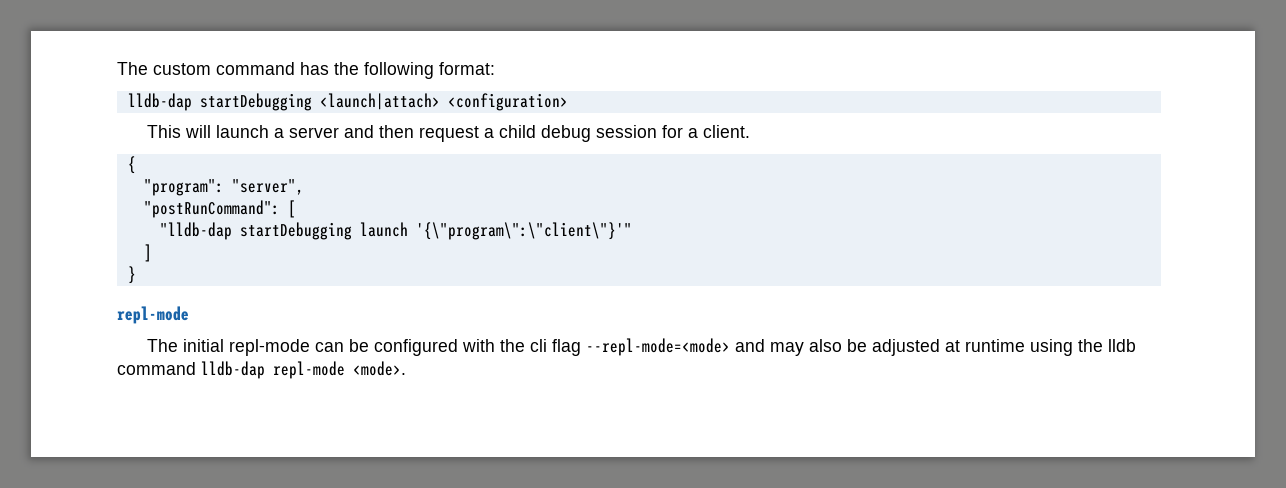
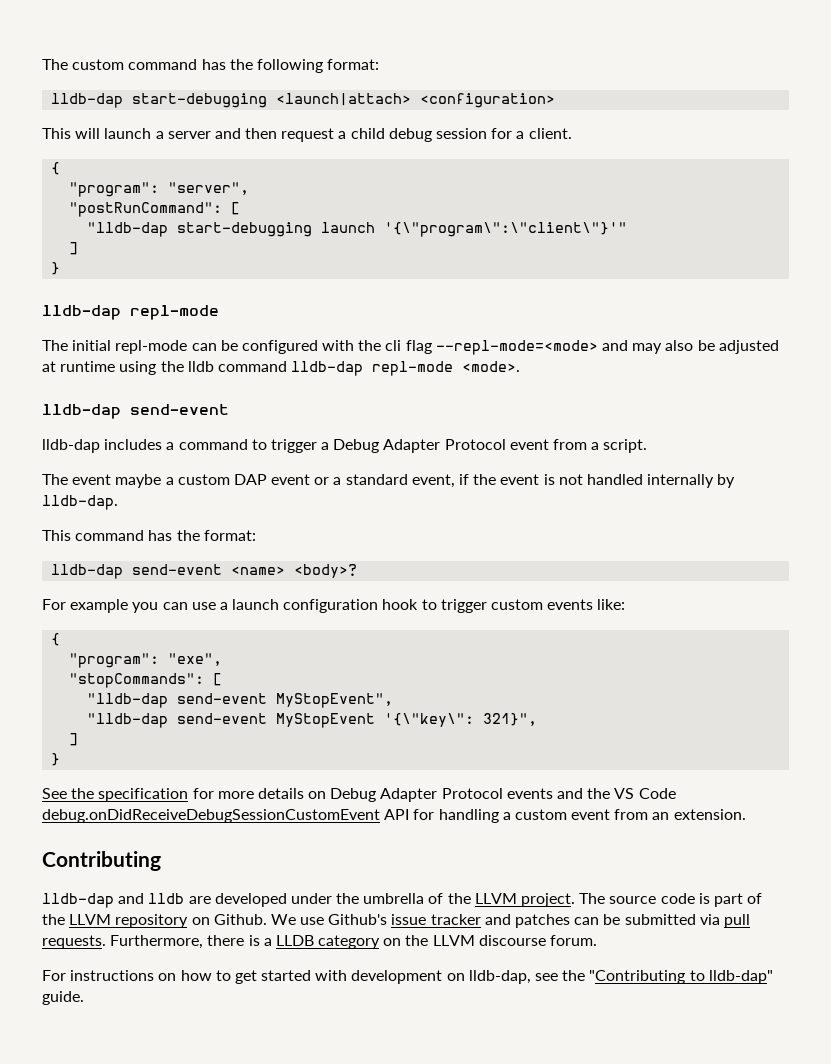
[199,93,312,111] startDebugging -> [132,93,268,108] start-debugging
[239,222,352,240] startDebugging -> [177,222,313,237] start-debugging
(136, 275) none -> [42,305,121,320] lldb-dap
(406, 368) none -> [42,404,229,419] [42,439,648,453] [42,474,736,488] [42,495,118,510] [42,530,256,541] [51,564,358,579] [42,599,626,613] [51,633,61,646] [69,653,223,668] [69,673,223,688] [87,693,394,708] [87,713,538,728] [69,733,79,746] [51,753,61,766] [42,788,676,802] [42,809,746,823] [42,851,161,871] [42,893,763,908] [42,914,750,928] [42,935,598,949] [42,970,773,984] [42,991,84,1005] // lldb-dap send-event // lldb-dap includes a command to trigger a Debug Adapter Protocol event from a script. // The event maybe a custom DAP event or a standard event, if the event is not handled internally by lldb-dap. // This command has the format: // lldb-dap send-event <name> <body>? // For example you can use a launch configuration hook to trigger custom events like: // { // "program": "exe", // "stopCommands": [ // "lldb-dap send-event MyStopEvent", // "lldb-dap send-event MyStopEvent '{\"key\": 321}", // ] // } // See the specification for more details on Debug Adapter Protocol events and the VS Code debug.onDidReceiveDebugSessionCustomEvent API for handling a custom event from an extension. // Contributing // lldb-dap and lldb are developed under the umbrella of the LLVM project. The source code is part of the LLVM repository on Github. We use Github's issue tracker and patches can be submitted via pull requests. Furthermore, there is a LLDB category on the LLVM discourse forum. // For instructions on how to get started with development on lldb-dap, see the "Contributing to lldb-dap" guide.

